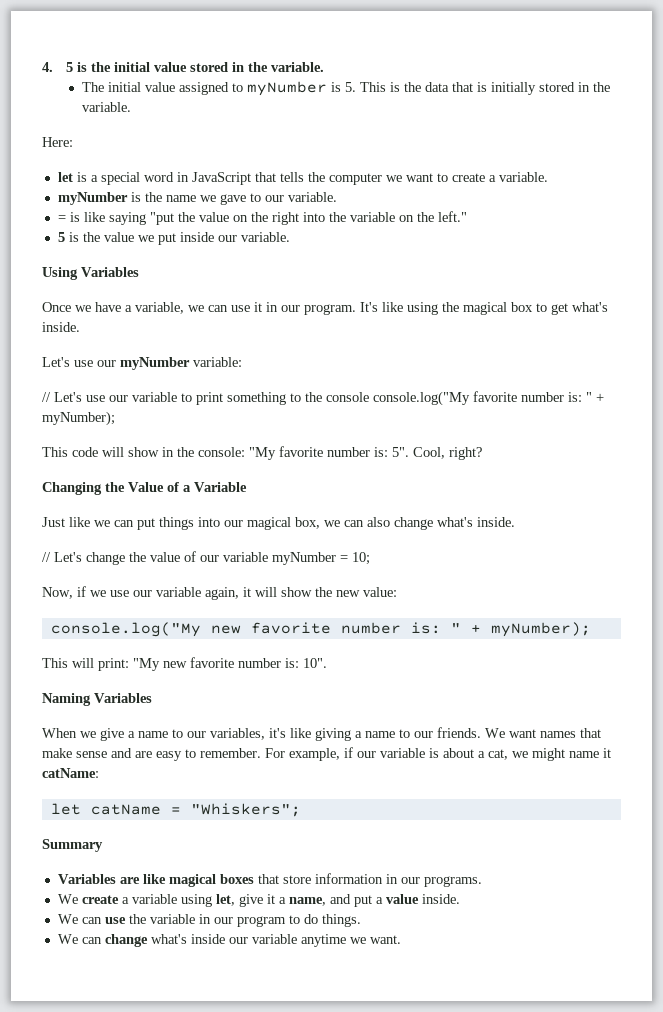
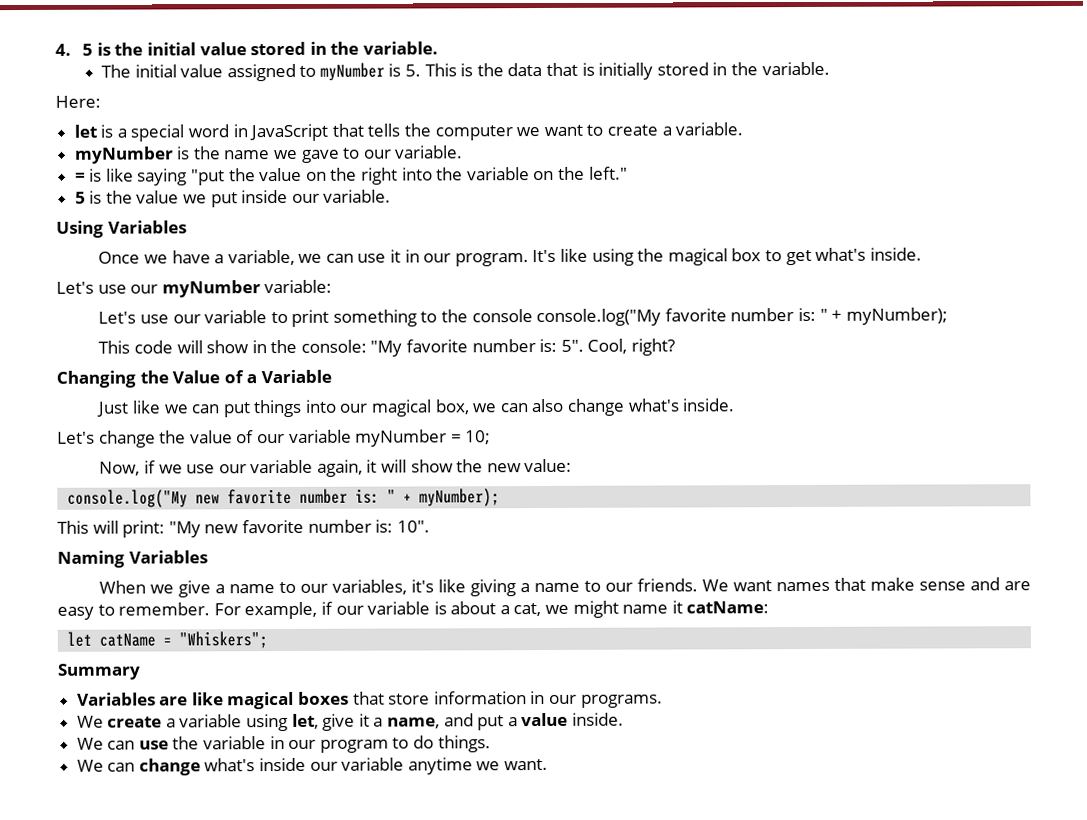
[42,392,51,402] // -> (333, 286) none
[42,552,51,562] // -> (736, 405) none

